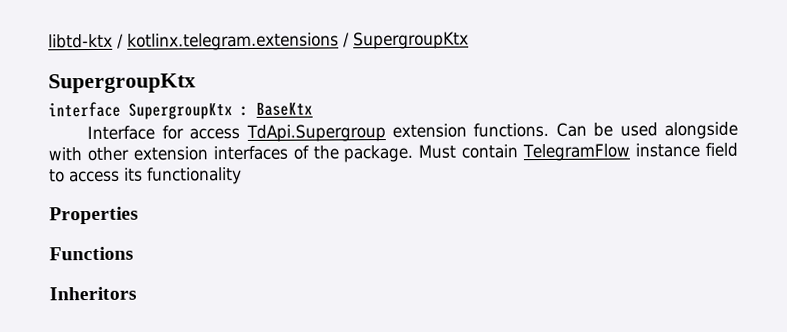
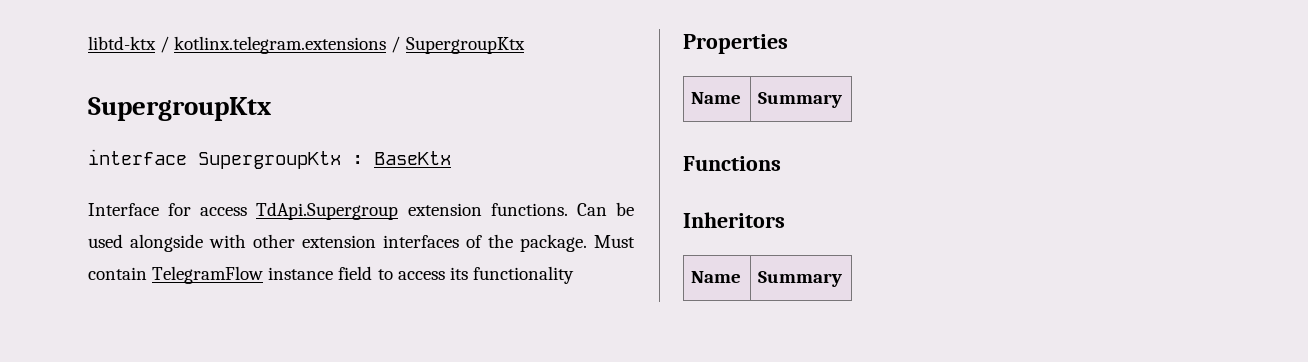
(139, 215) none -> [691,92,742,104] [758,92,843,108] // Name | Summary
(137, 293) none -> [691,271,742,283] [758,271,843,287] // Name | Summary

